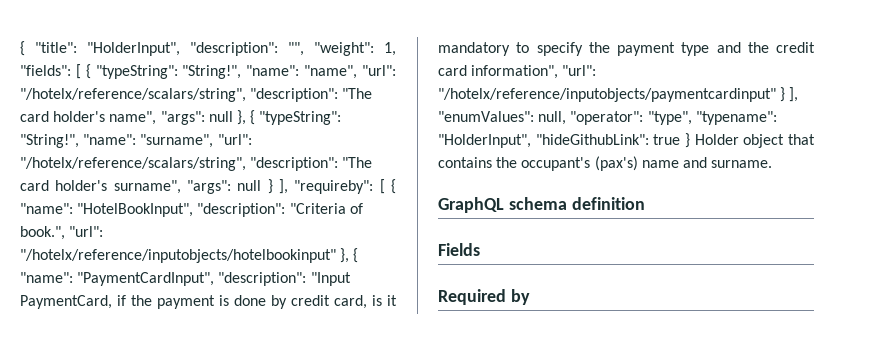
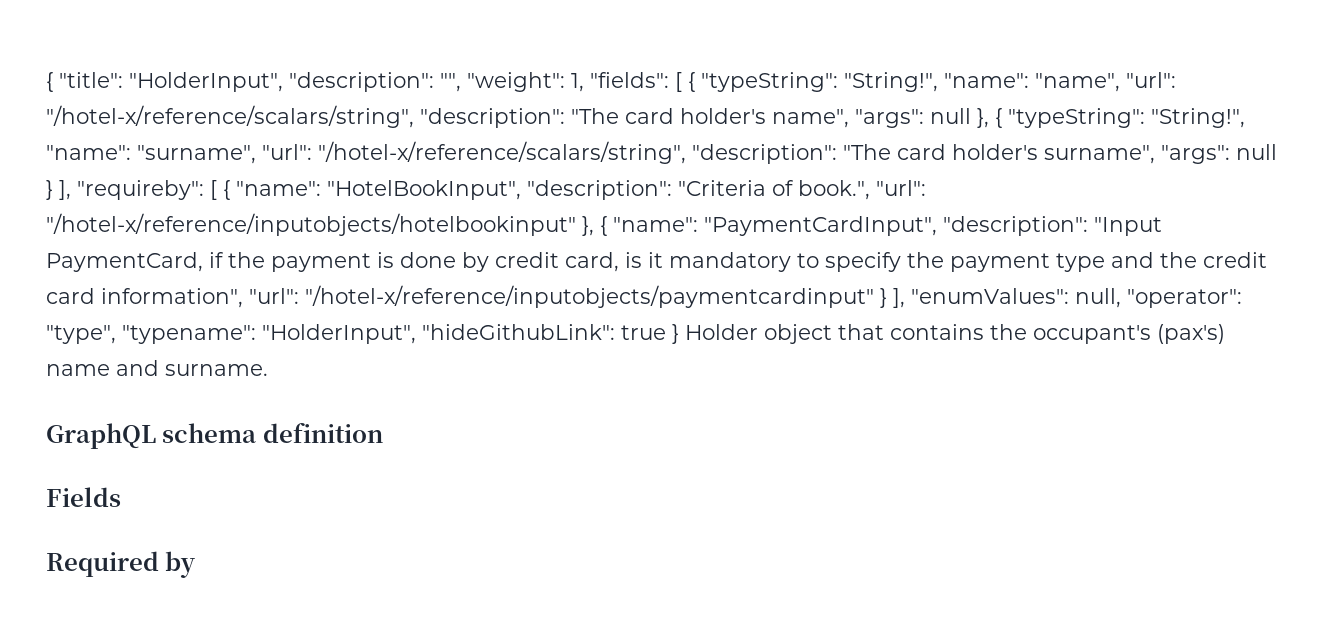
[20,88,246,102] "/hotelx/reference/scalars/string", -> [46,105,414,128] "/hotel-x/reference/scalars/string",
[20,157,246,171] "/hotelx/reference/scalars/string", -> [318,141,686,164] "/hotel-x/reference/scalars/string",
[20,249,336,263] "/hotelx/reference/inputobjects/hotelbookinput" -> [46,213,576,236] "/hotel-x/reference/inputobjects/hotelbookinput"
[438,88,776,102] "/hotelx/reference/inputobjects/paymentcardinput" -> [305,285,874,308] "/hotel-x/reference/inputobjects/paymentcardinput"

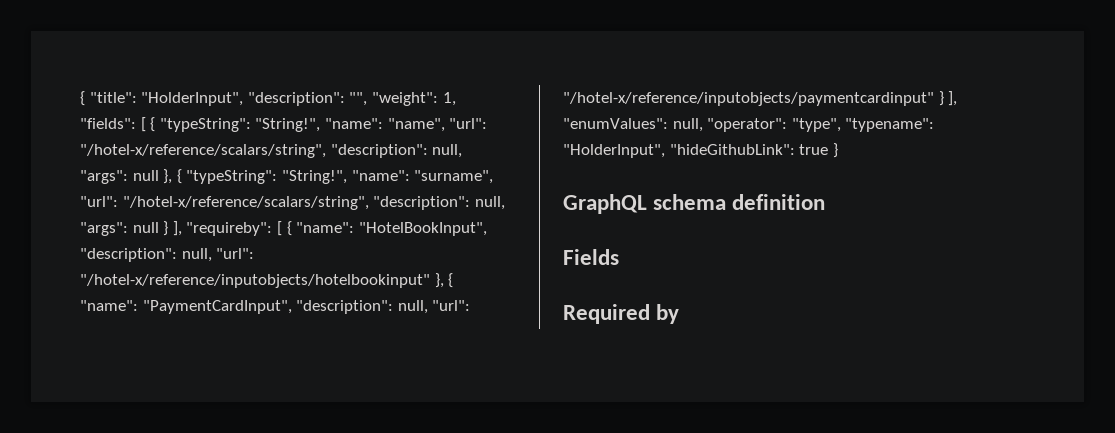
[571,108,849,128] "The card holder's name", -> [432,144,463,158] null,
[843,144,1155,164] "The card holder's surname", -> [474,196,505,210] null,
[678,180,870,200] "Criteria of book.", -> [181,248,212,262] null,
[1094,217,1162,236] [46,252,1267,272] [46,288,243,308] "Input PaymentCard, if the payment is done by credit card, is it mandatory to specify the payment type and the credit card information", -> [397,300,428,314] null,
[685,324,1225,344] [46,360,268,376] Holder object that contains the occupant's (pax's) name and surname. -> (838, 150) none

